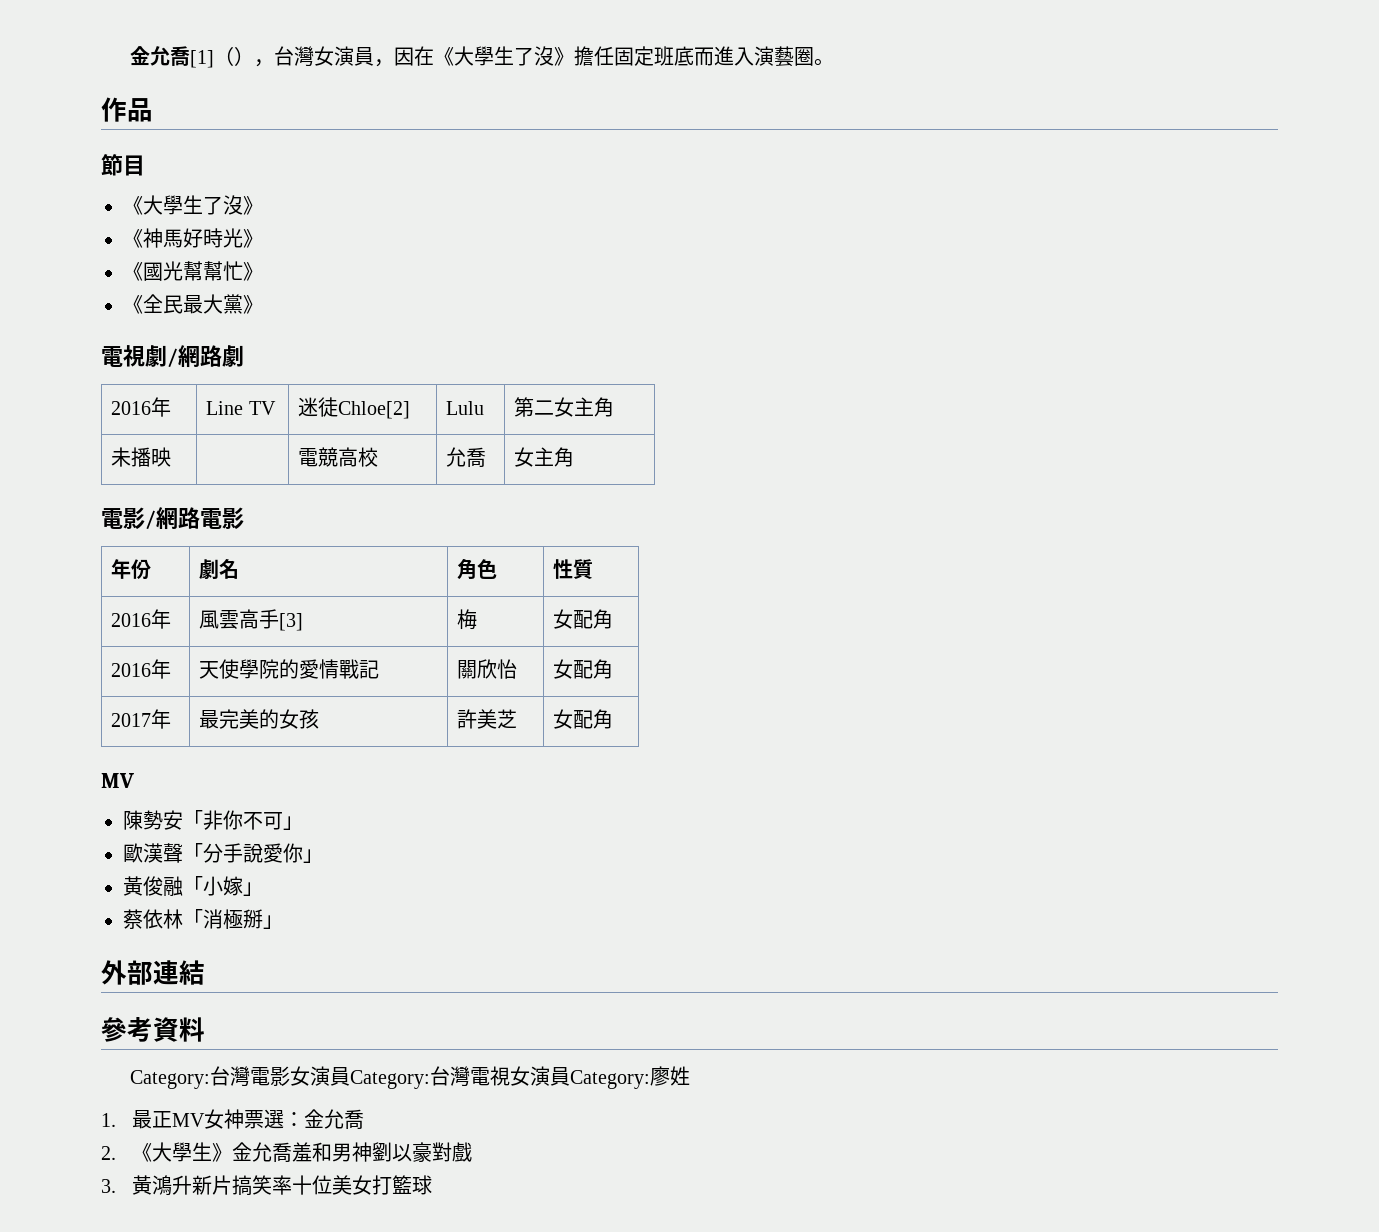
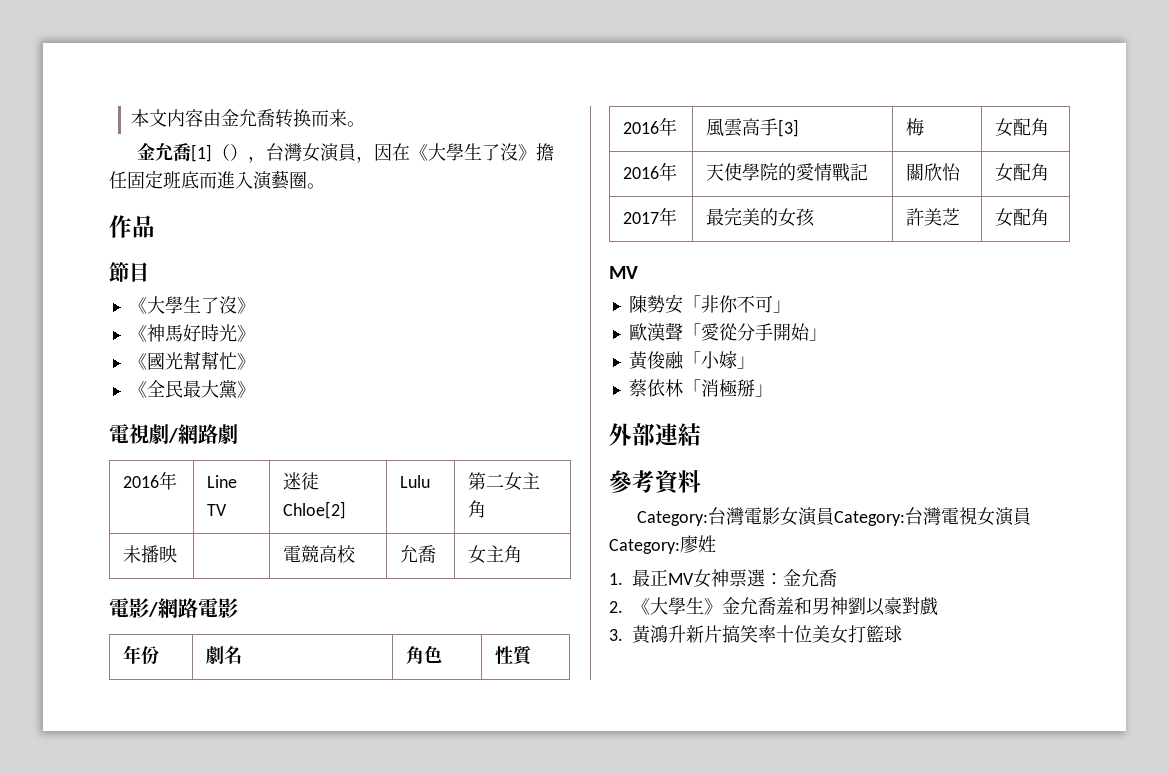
(129, 56) none -> [130,109,365,128] 本文内容由金允喬转换而来。 //
[203,843,303,863] 分手說愛你 -> [700,323,810,341] 愛從分手開始

